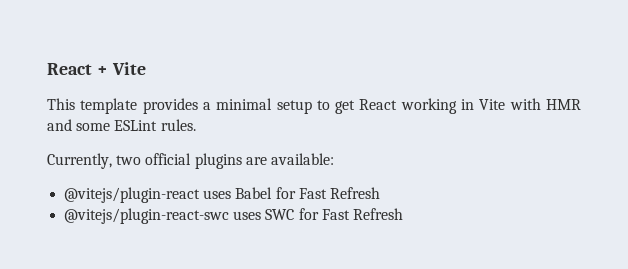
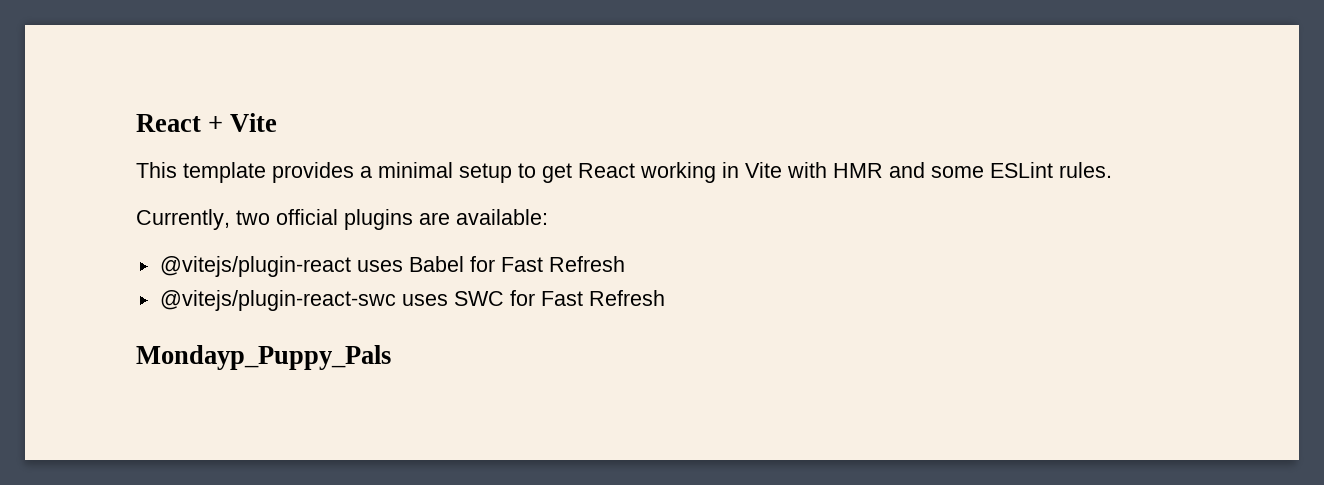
(403, 214) none -> [136,345,391,370] // Mondayp_Puppy_Pals

